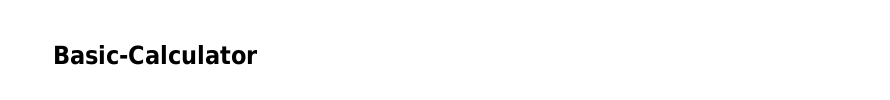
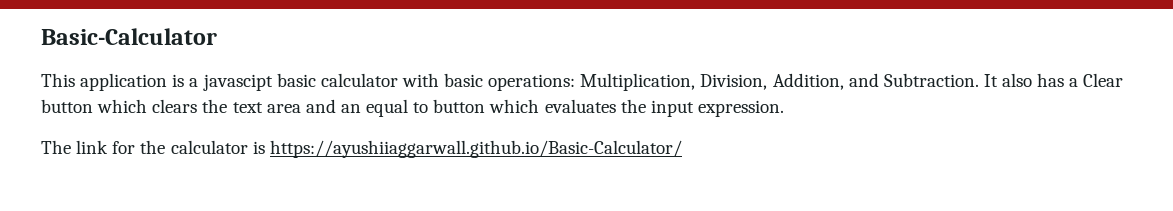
(258, 55) none -> [41,73,1124,91] [41,99,784,117] [41,140,682,158] // This application is a javascipt basic calculator with basic operations: Multiplication, Division, Addition, and Subtraction. It also has a Clear button which clears the text area and an equal to button which evaluates the input expression. // The link for the calculator is https://ayushiiaggarwall.github.io/Basic-Calculator/

